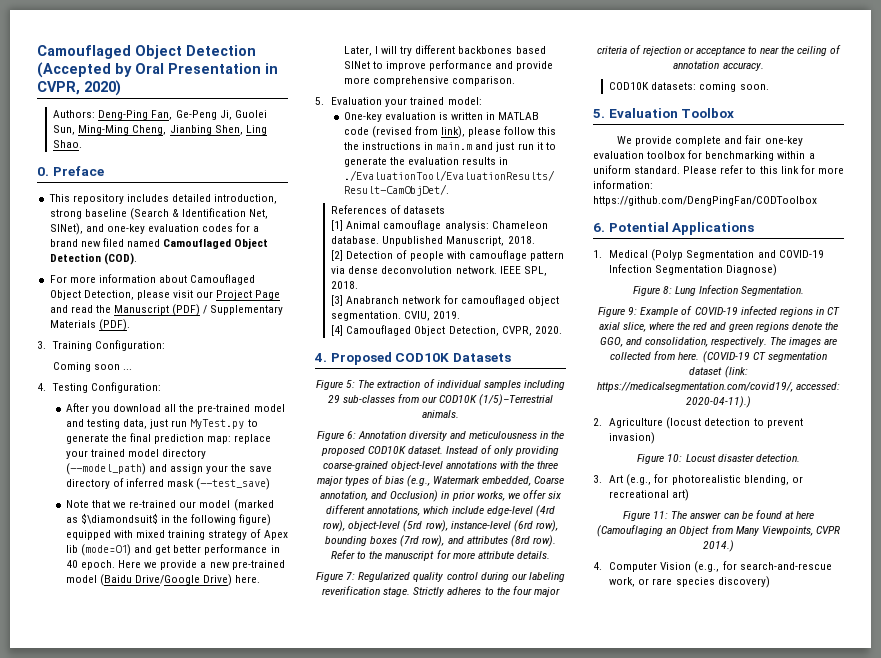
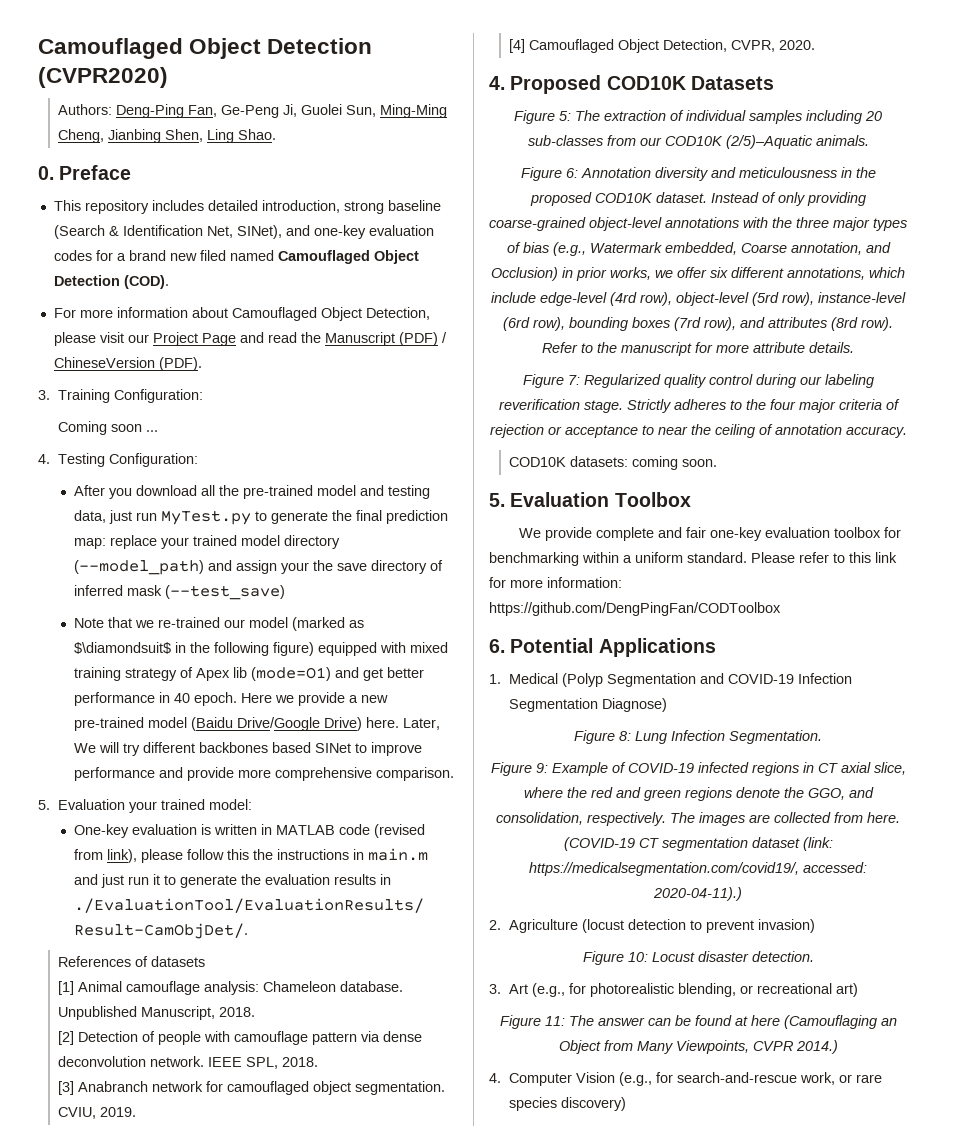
[37,45,256,59] [37,62,278,78] [37,80,121,96] Camouflaged Object Detection (Accepted by Oral Presentation in CVPR, 2020) -> [38,38,373,59] [38,67,168,88] Camouflaged Object Detection (CVPR2020)
[210,305,284,315] [49,320,96,328] Supplementary Materials -> [53,357,155,368] ChineseVersion
[374,46,378,54] I -> [74,743,97,753] We
[327,395,340,403] 29 -> [865,111,882,121] 20
[479,394,554,406] (1/5)–Terrestrial -> [725,135,813,149] (2/5)–Aquatic

